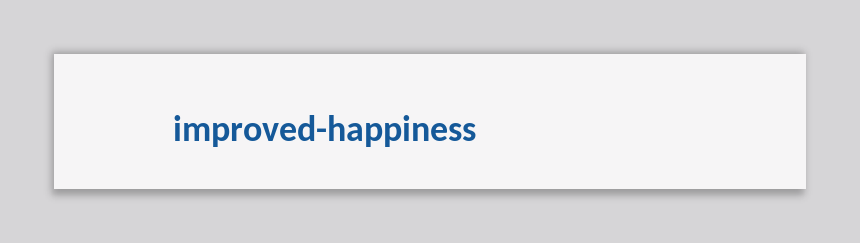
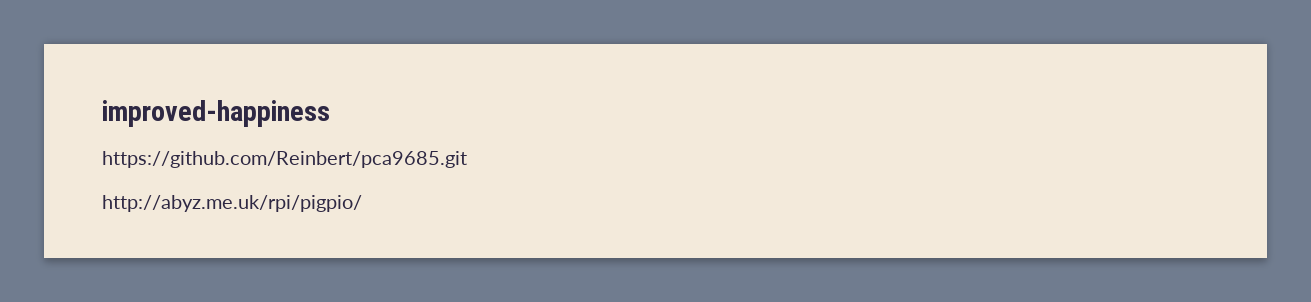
(476, 131) none -> [102,151,467,168] [102,195,362,212] // https://github.com/Reinbert/pca9685.git // http://abyz.me.uk/rpi/pigpio/

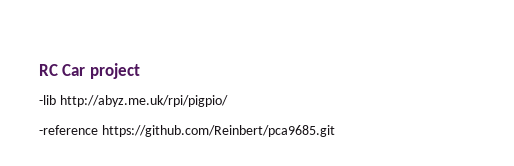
[102,100,330,127] improved-happiness // -> [39,63,140,79] [39,95,228,107] [39,125,98,135] RC Car project // -lib http://abyz.me.uk/rpi/pigpio/ // -reference
[102,195,362,212] // http://abyz.me.uk/rpi/pigpio/ -> (335, 131) none

